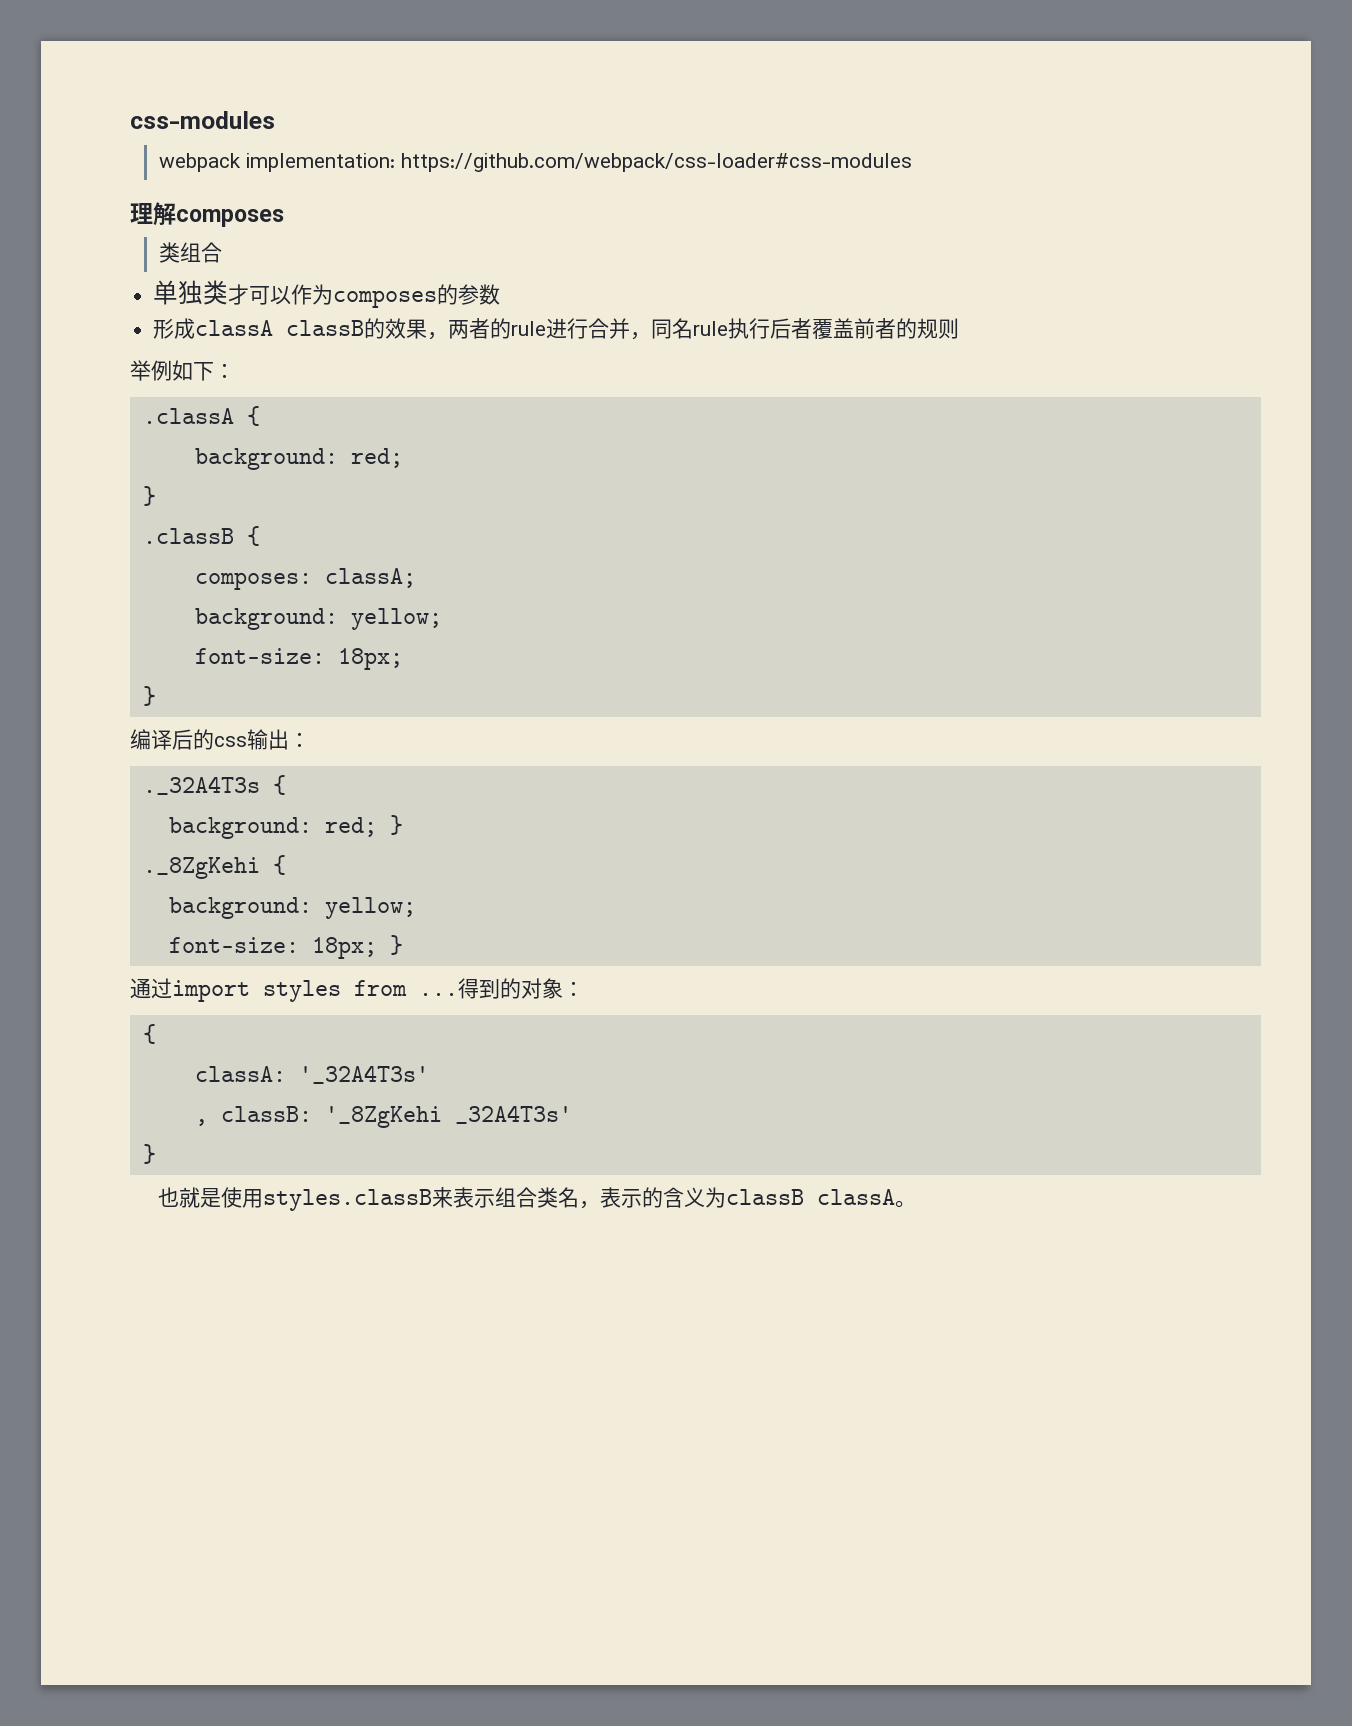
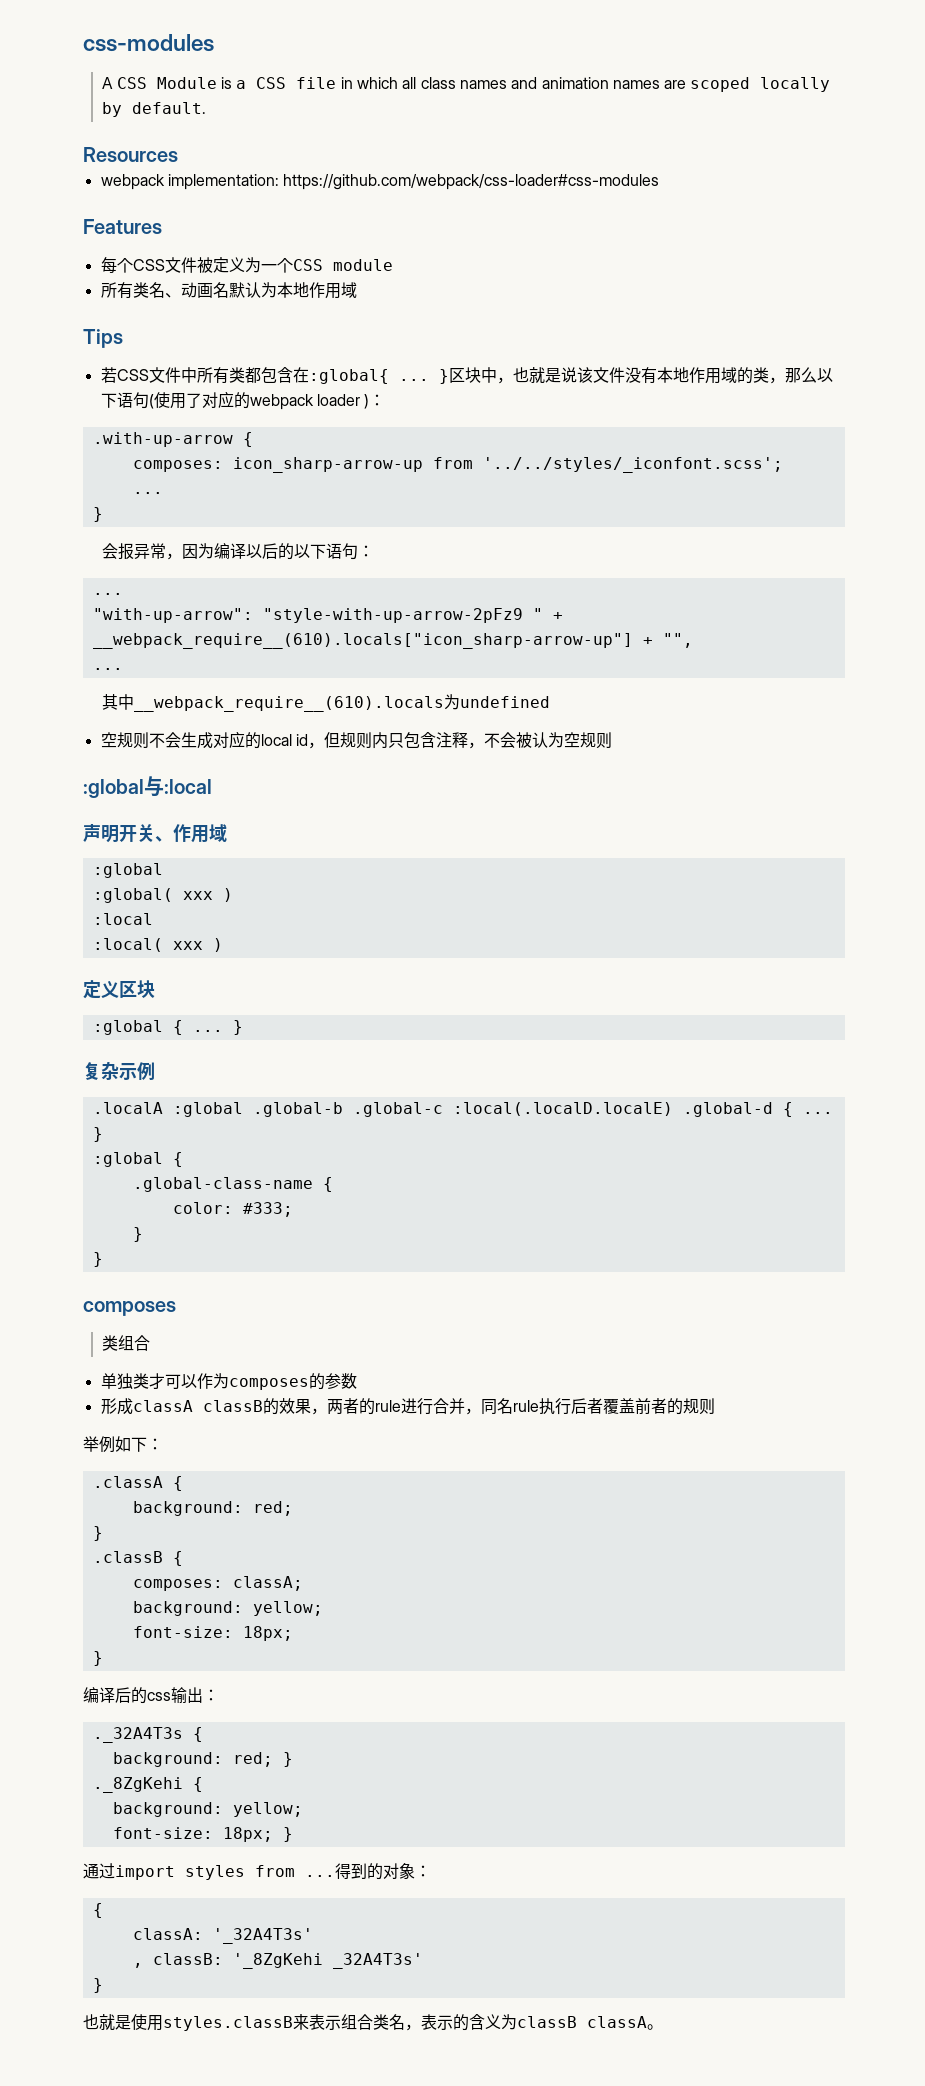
[158,153,912,172] [130,202,176,226] webpack implementation: https://github.com/webpack/css-loader#css-modules // 理解 -> [102,77,831,92] [102,102,207,117] [83,147,178,162] [100,174,660,190] [83,219,162,234] [100,257,393,273] [100,282,357,299] [83,329,123,348] [100,367,833,384] [100,391,386,410] [92,432,253,447] [132,457,783,473] [132,492,163,494] [92,507,103,522] [102,543,375,560] [92,593,123,595] [92,608,563,623] [92,633,693,649] [92,668,123,670] [102,694,551,712] [100,731,612,749] [83,776,212,798] [83,823,227,843] [92,863,163,878] [92,888,233,903] [92,913,153,925] [92,938,223,952] [83,980,155,999] [92,1020,243,1035] [83,1062,155,1080] [92,1102,833,1117] [92,1127,103,1142] [92,1152,183,1167] [132,1177,333,1192] [172,1202,293,1217] [132,1227,143,1242] [92,1252,103,1267] A CSS Module is a CSS file in which all class names and animation names are scoped locally by default. // Resources // webpack implementation: https://github.com/webpack/css-loader#css-modules // Features // 每个CSS文件被定义为一个CSS module // 所有类名、动画名默认为本地作用域 // Tips // 若CSS文件中所有类都包含在:global{ ... }区块中，也就是说该文件没有本地作用域的类，那么以下语句(使用了对应的webpack loader )： // .with-up-arrow { // composes: icon_sharp-arrow-up from '../../styles/_iconfont.scss'; // ... // } // 会报异常，因为编译以后的以下语句： // ... // "with-up-arrow": "style-with-up-arrow-2pFz9 " + __webpack_require__(610).locals["icon_sharp-arrow-up"] + "", // ... // 其中__webpack_require__(610).locals为undefined // 空规则不会生成对应的local id，但规则内只包含注释，不会被认为空规则 // :global与:local // 声明开关、作用域 // :global // :global( xxx ) // :local // :local( xxx ) // 定义区块 // :global { ... } // 复杂示例 // .localA :global .global-b .global-c :local(.localD.localE) .global-d { ... } // :global { // .global-class-name { // color: #333; // } // } //

